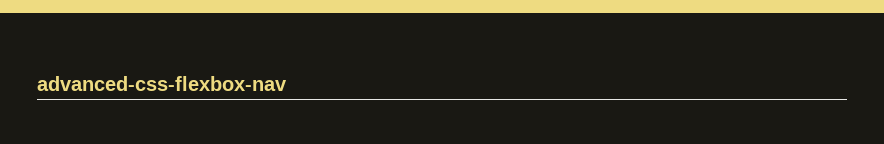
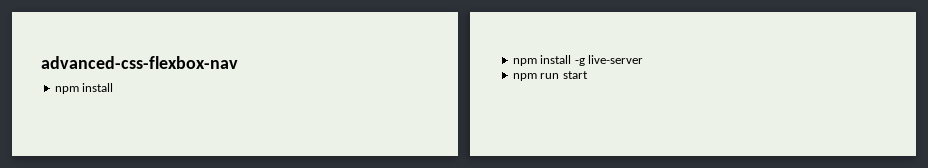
(287, 83) none -> [54,83,114,94] [512,55,643,66] [512,71,588,81] // npm install // npm install -g live-server // npm run start

